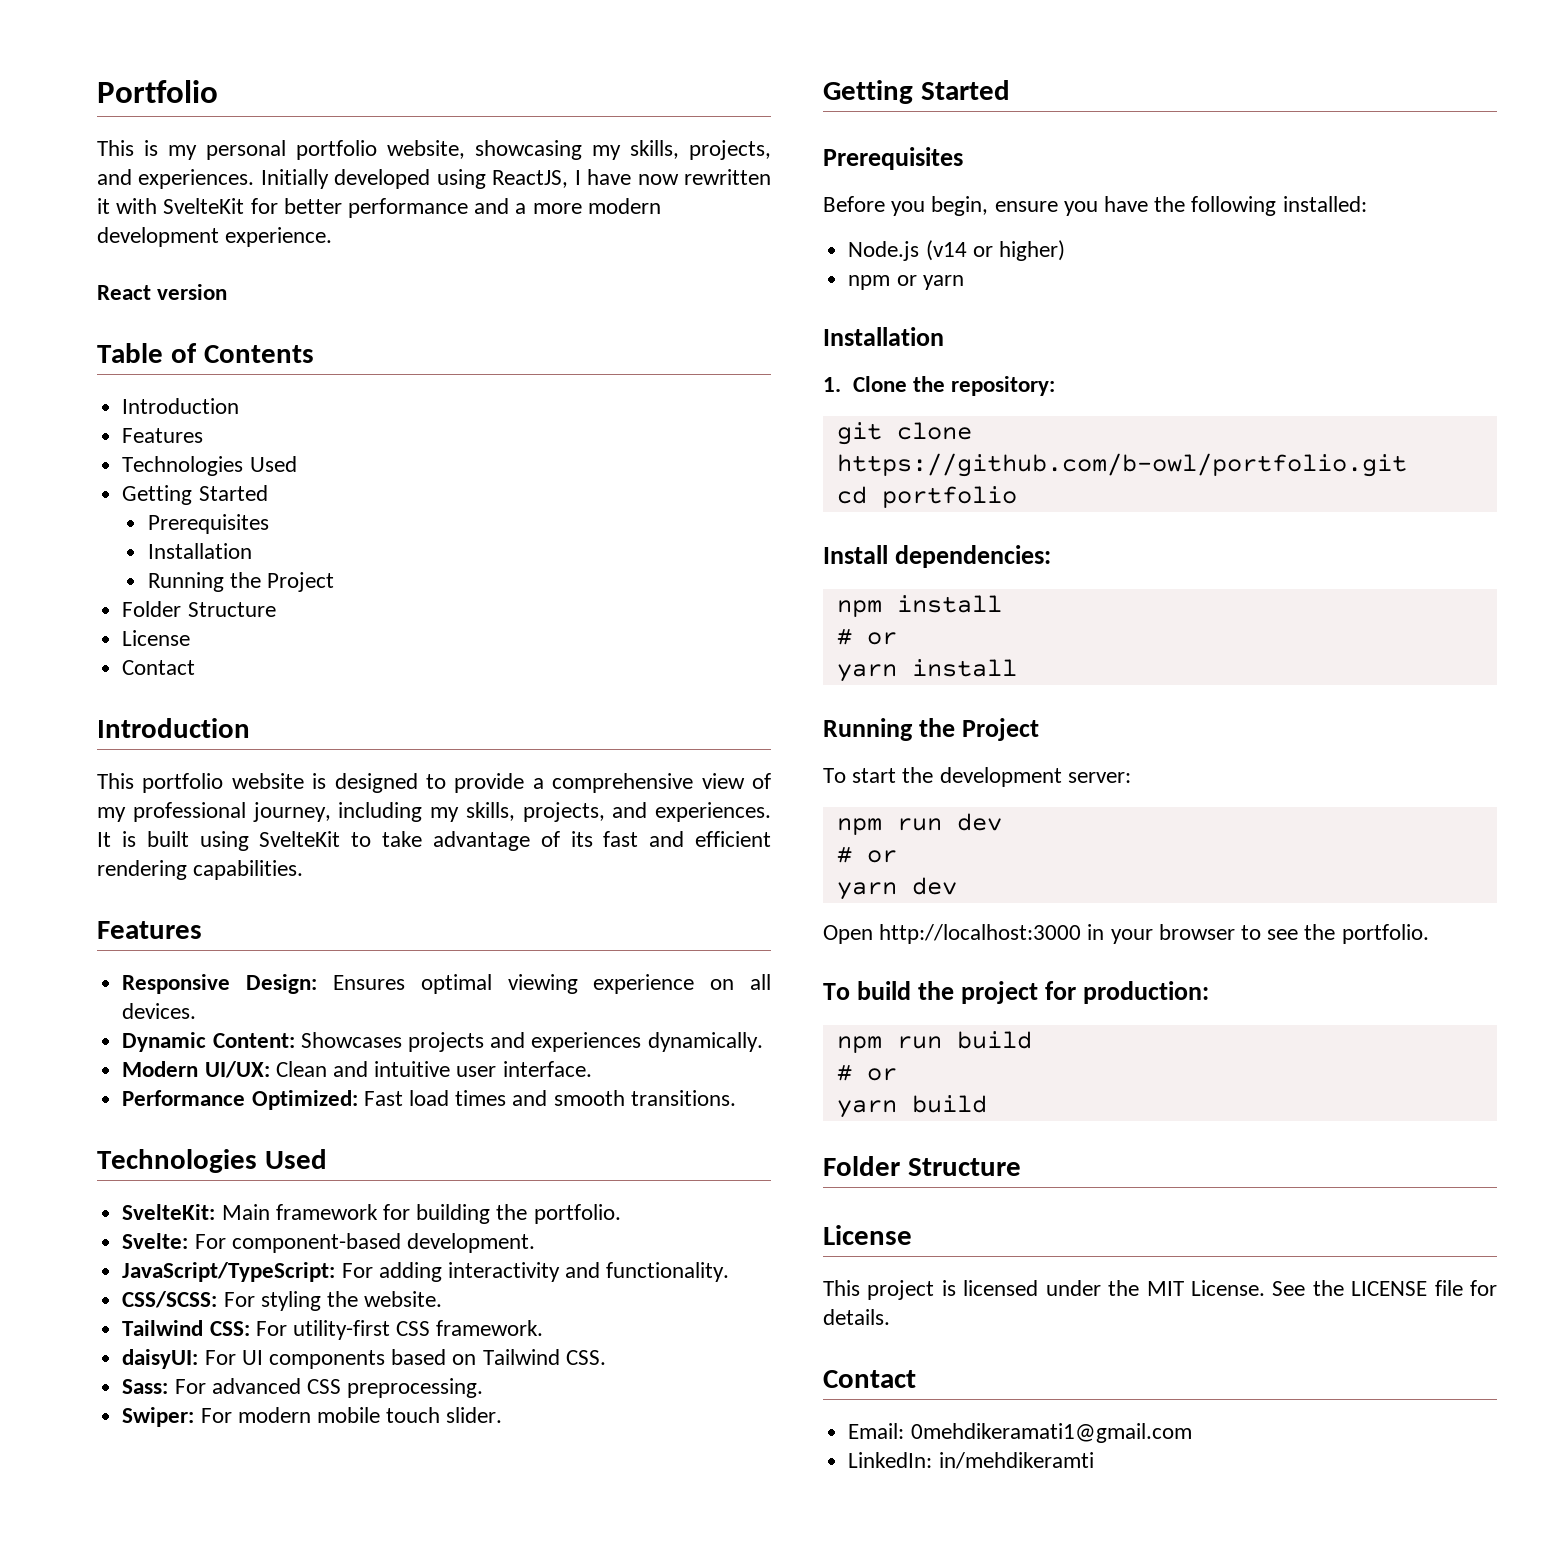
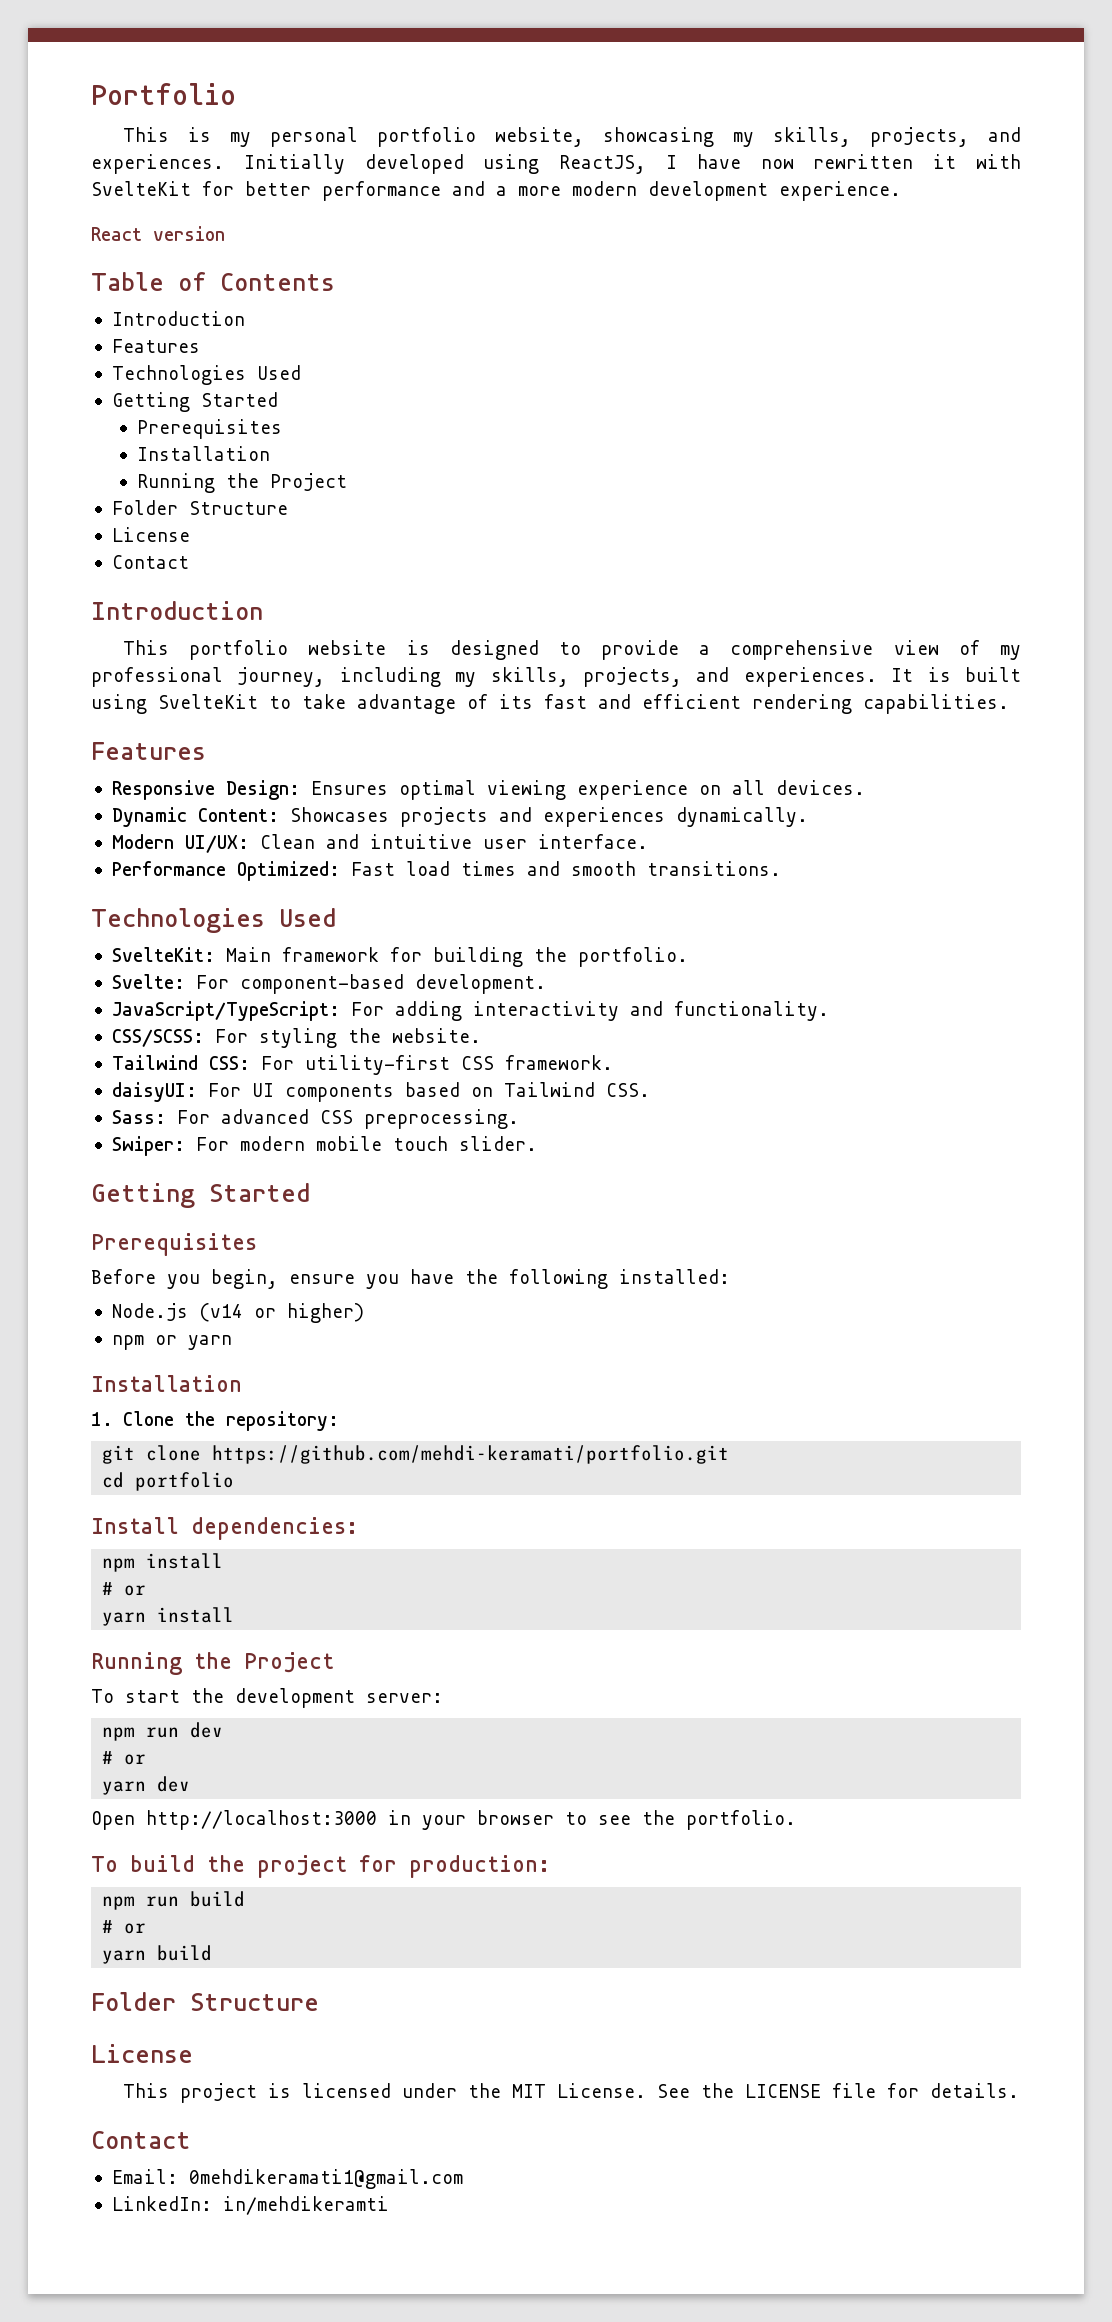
[836,453,1407,477] https://github.com/b-owl/portfolio.git -> [212,1445,730,1464] https://github.com/mehdi-keramati/portfolio.git

